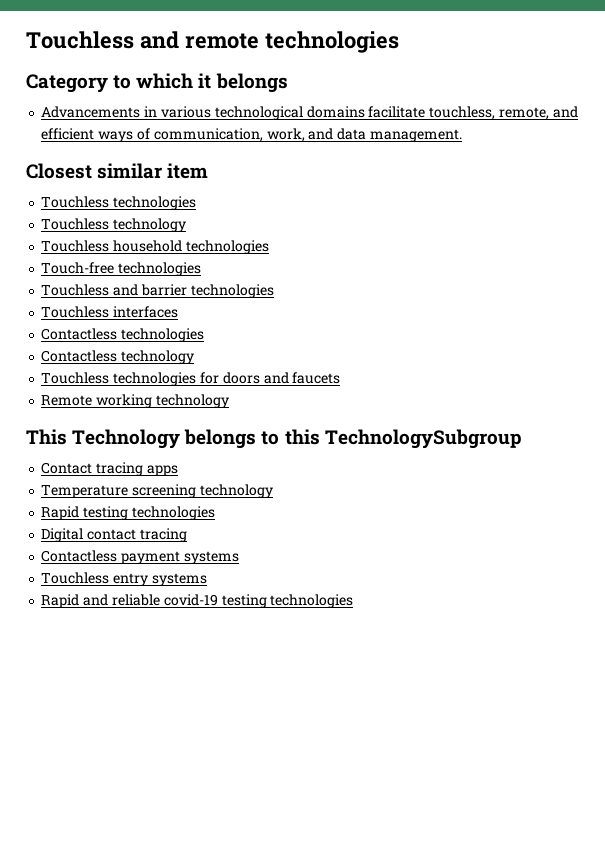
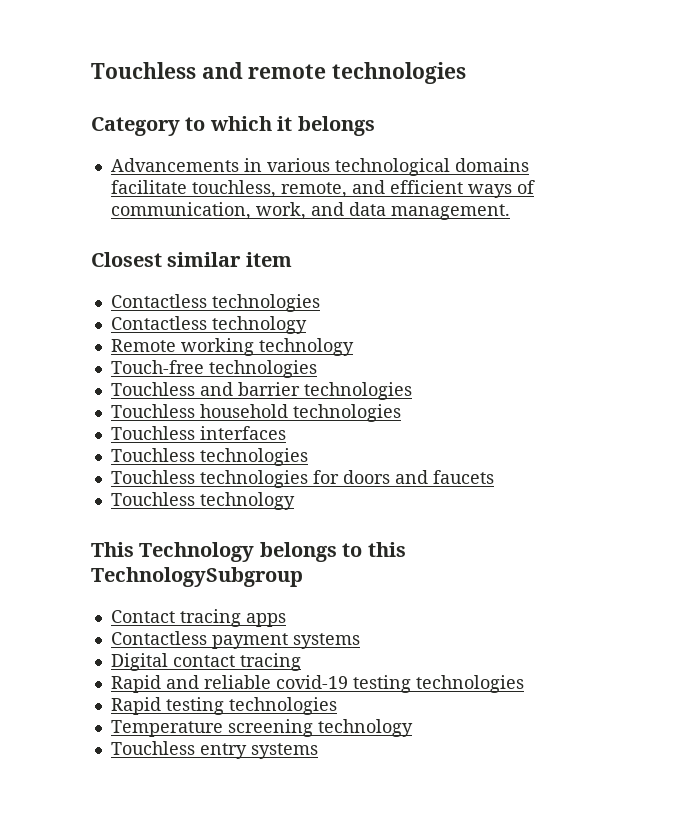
[41,196,197,210] [41,218,187,232] [41,240,269,254] Touchless technologies // Touchless technology // Touchless household technologies -> [110,294,320,312] [110,316,307,334] [110,338,354,356] Contactless technologies // Contactless technology // Remote working technology
(274, 291) none -> [110,404,401,422] // Touchless household technologies
[41,328,205,342] [41,350,195,364] Contactless technologies // Contactless technology -> [110,448,308,466] Touchless technologies
[41,394,153,408] Remote working -> [110,492,195,506] Touchless
[41,484,273,498] [41,506,215,520] [41,528,187,542] [41,550,239,564] [41,572,207,586] Temperature screening technology // Rapid testing technologies // Digital contact tracing // Contactless payment systems // Touchless entry systems -> [110,631,360,649] [110,653,301,671] Contactless payment systems // Digital contact tracing
(354, 601) none -> [110,697,337,715] [110,719,413,737] [110,741,318,759] // Rapid testing technologies // Temperature screening technology // Touchless entry systems

